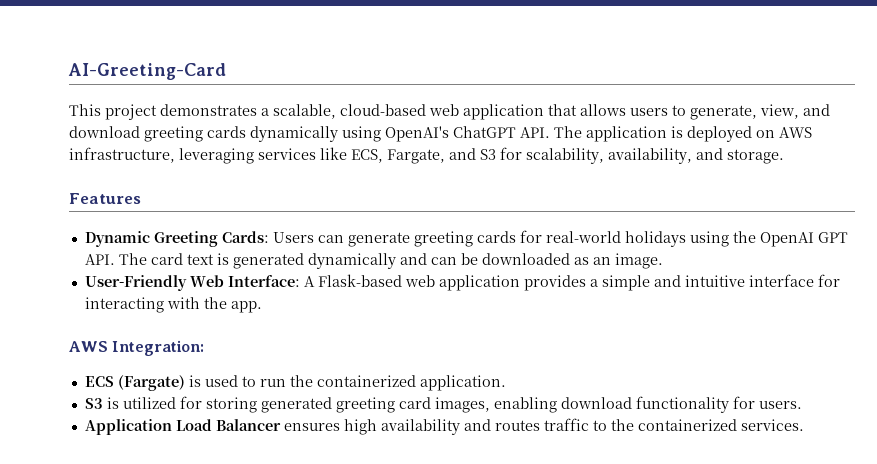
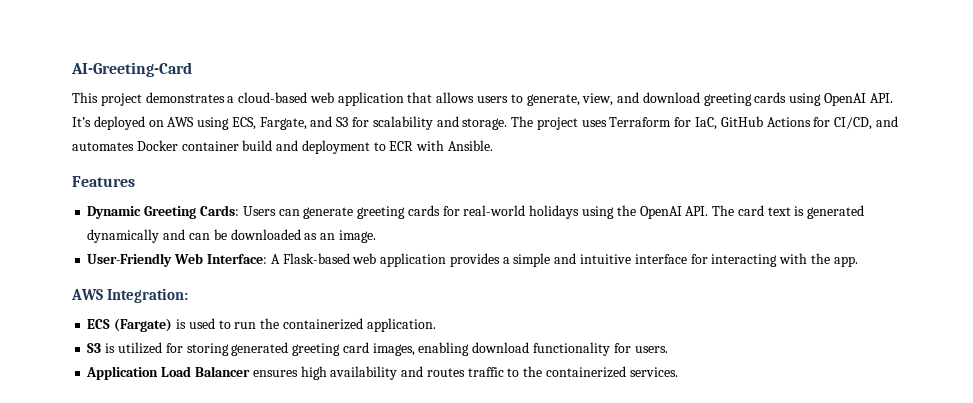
[273,104,336,119] scalable, -> (235, 99) none
[250,126,812,142] [69,147,347,164] dynamically using OpenAI's ChatGPT API. The application is deployed on AWS infrastructure, leveraging services like -> [789,93,893,106] [72,116,230,130] using OpenAI API. It’s deployed on AWS using
[526,148,692,164] scalability, availability, -> [372,116,433,130] scalability
(784, 156) none -> [511,116,898,130] [72,140,494,154] The project uses Terraform for IaC, GitHub Actions for CI/CD, and automates Docker container build and deployment to ECR with Ansible.
[817,232,848,243] GPT -> (682, 212) none

